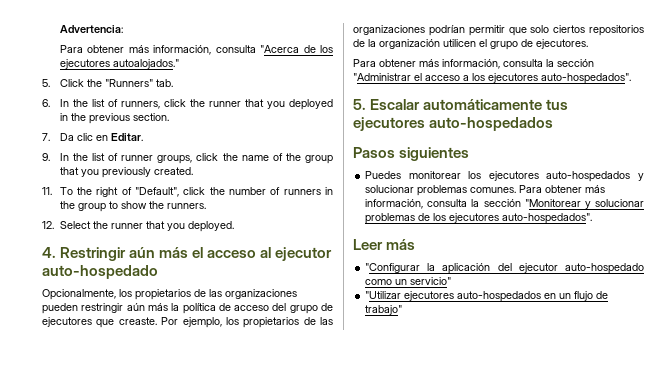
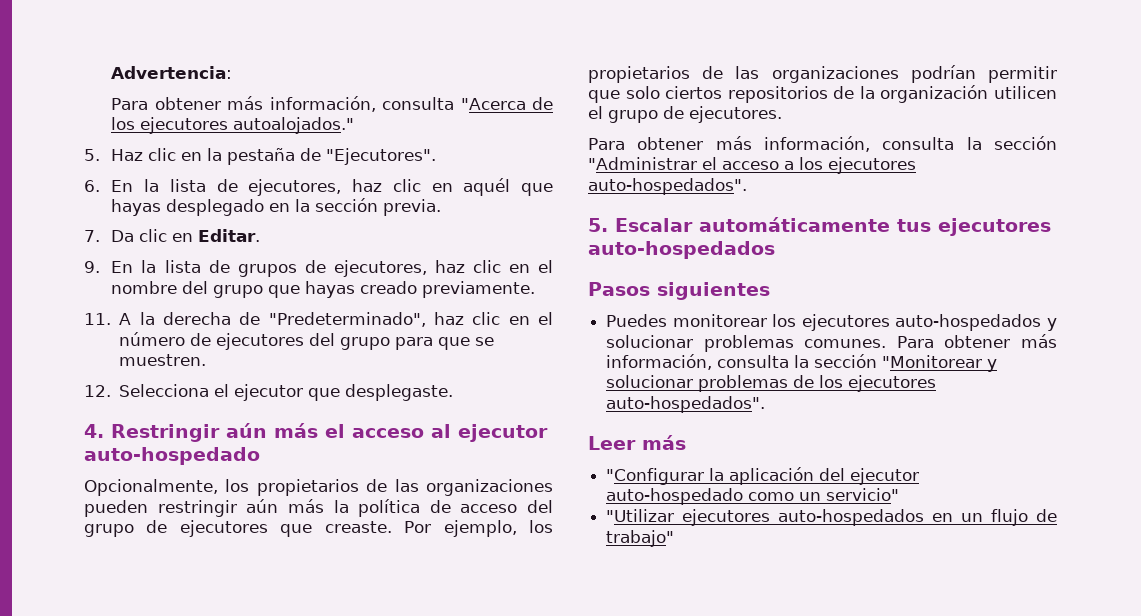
[59,79,173,87] [42,99,333,110] [59,113,169,124] Click the "Runners" tab. // 6. In the list of runners, click the runner that you deployed in the previous section. -> [111,148,437,165] [84,178,553,196] [111,198,442,216] Haz clic en la pestaña de "Ejecutores". // 6. En la lista de ejecutores, haz clic en aquél que hayas desplegado en la sección previa.
[59,153,334,164] [59,167,193,178] [42,187,333,197] [59,201,206,212] [42,221,234,232] In the list of runner groups, click the name of the group that you previously created. // 11. To the right of "Default", click the number of runners in the group to show the runners. // 12. Select the runner that you deployed. -> [111,260,553,277] [111,281,536,298] [84,312,553,327] [119,332,495,350] [119,354,207,366] [84,384,454,401] En la lista de grupos de ejecutores, haz clic en el nombre del grupo que hayas creado previamente. // 11. A la derecha de "Predeterminado", haz clic en el número de ejecutores del grupo para que se muestren. // 12. Selecciona el ejecutor que desplegaste.

